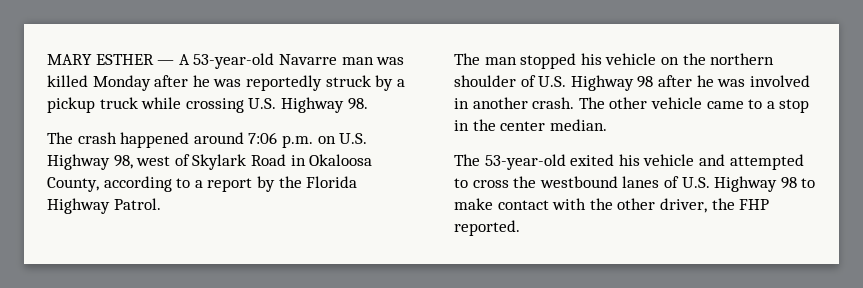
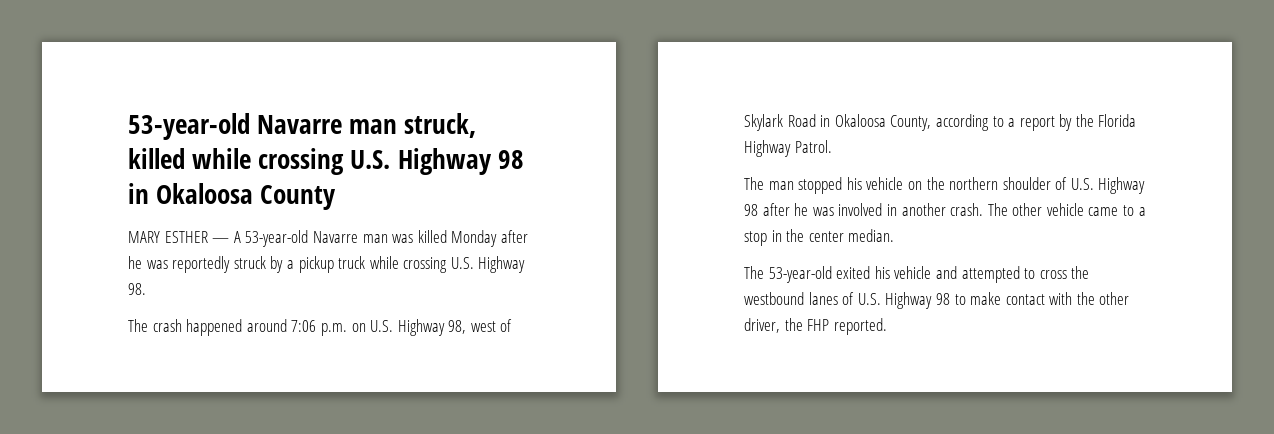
(47, 59) none -> [128,113,477,140] [128,148,524,175] [128,183,337,210] 53-year-old Navarre man struck, killed while crossing U.S. Highway 98 in Okaloosa County //

